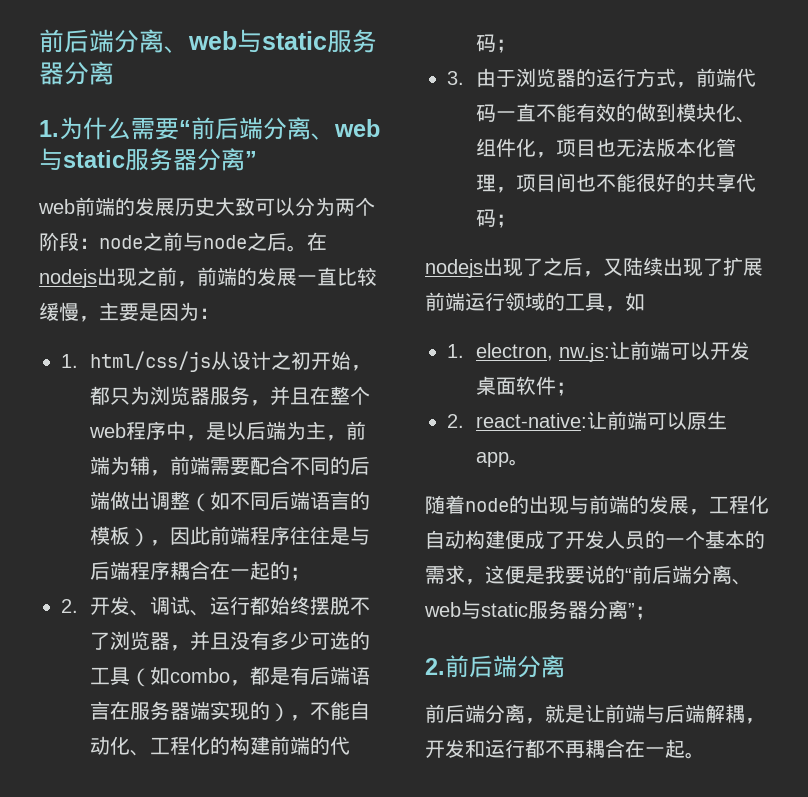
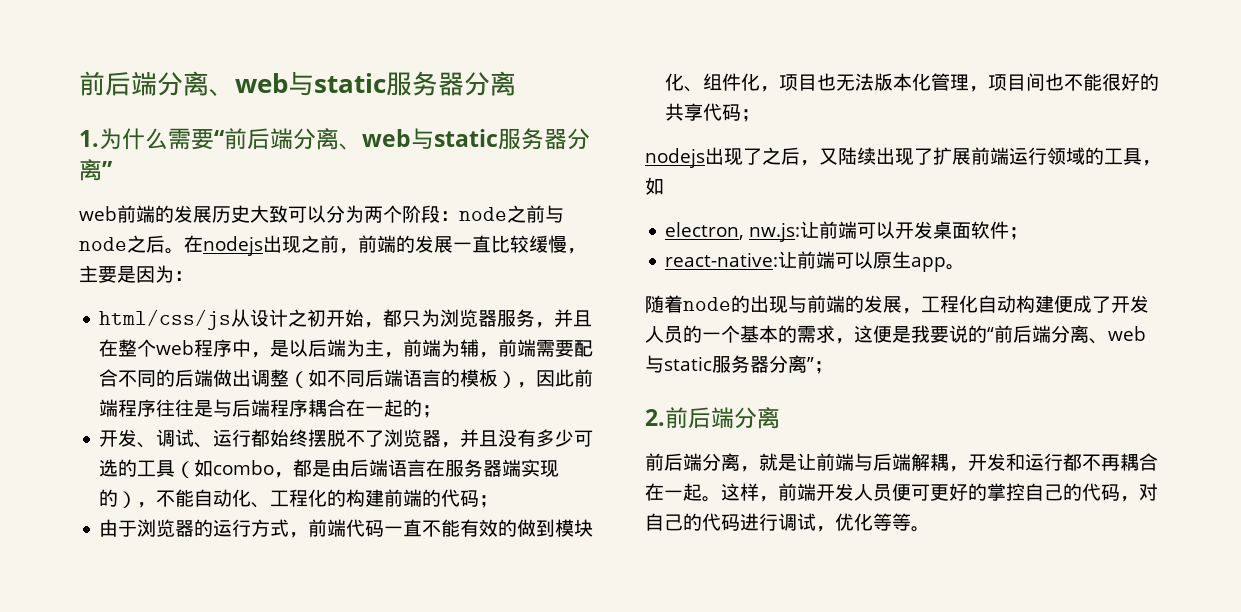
[61,354,78,368] 1. -> (193, 276) none
[61,599,78,613] 2. -> (442, 411) none
[289,666,310,685] 有 -> [331,459,351,477] 由
[447,71,464,85] 3. -> (499, 501) none
[447,344,464,358] 1. -> (664, 186) none
[447,414,464,428] 2. -> (1029, 233) none
(705, 755) none -> [721,483,1158,502] [645,513,930,532] 这样，前端开发人员便可更好的掌控自己的代码，对自己的代码进行调试，优化等等。

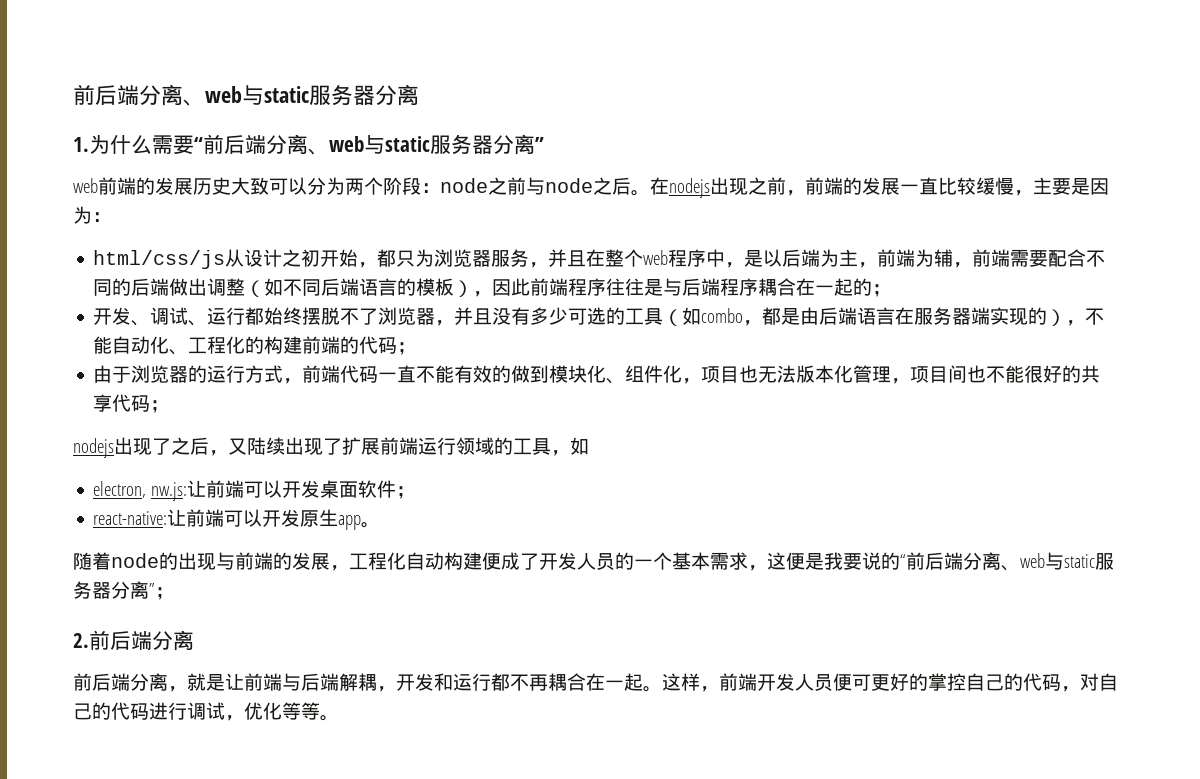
(874, 260) none -> [262,509,301,527] 开发
[778,325,797,343] 的 -> (710, 561) none

